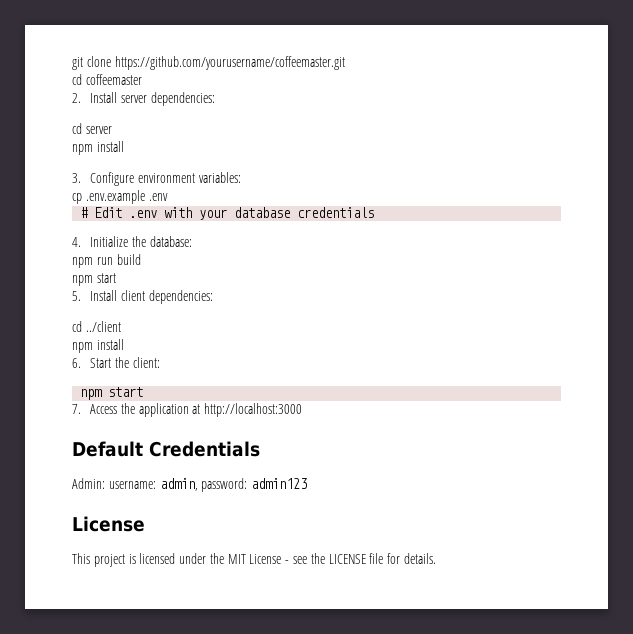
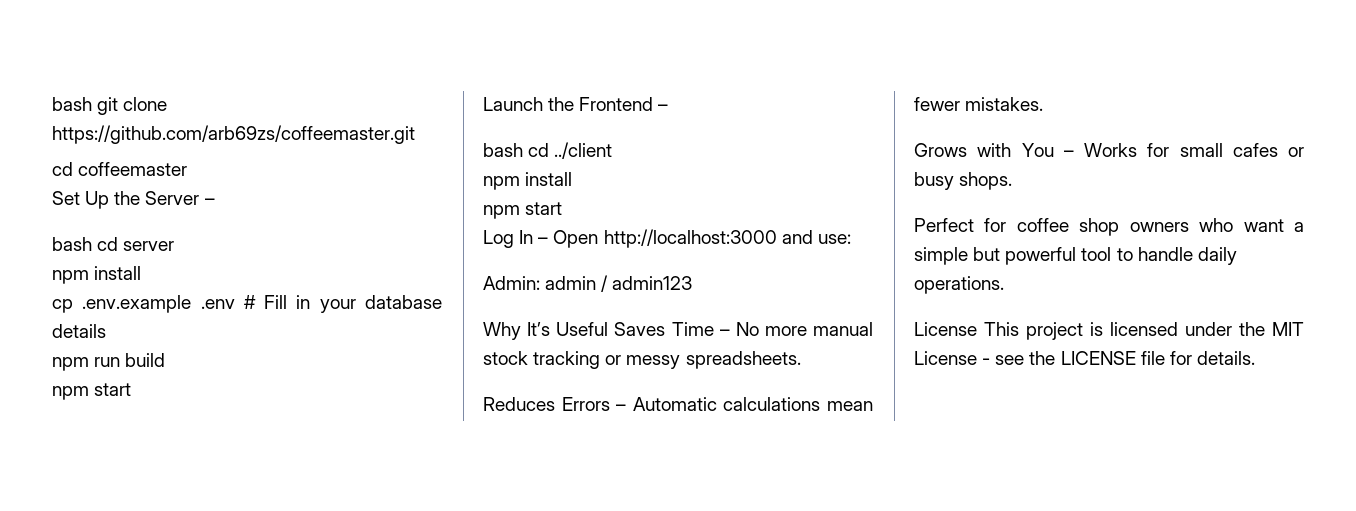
(72, 63) none -> [52,97,92,111] bash
[114,56,345,70] https://github.com/yourusername/coffeemaster.git -> [52,125,415,144] https://github.com/arb69zs/coffeemaster.git
[72,92,215,106] 2. Install server dependencies: // -> [52,191,215,209] [52,237,92,251] Set Up the Server – // bash
[72,172,241,186] // 3. Configure environment variables: -> (142, 273) none
[80,207,375,220] [72,236,192,247] // # Edit .env with your database credentials // 4. Initialize the database: -> [243,295,442,313] [52,324,106,338] # Fill in your database details
[72,290,213,304] 5. Install client dependencies: // -> [483,97,669,111] [483,143,523,157] Launch the Frontend – // bash
[72,357,160,368] [80,387,144,400] [72,403,201,417] 6. Start the client: // npm start // 7. Access the application at -> [483,202,563,219] [483,230,599,248] npm start // Log In – Open
[72,441,260,457] // Default Credentials -> [781,230,851,244] and use:
[108,478,308,492] [72,516,145,532] username: admin, password: admin123 // License // -> [545,275,693,292] [483,322,873,340] [483,351,801,369] [483,397,873,411] [914,97,1044,111] [914,143,1304,157] [914,172,1013,190] [914,218,1304,236] [914,247,1237,265] [914,276,1004,294] [914,322,977,336] admin / admin123 // Why It’s Useful Saves Time – No more manual stock tracking or messy spreadsheets. // Reduces Errors – Automatic calculations mean fewer mistakes. // Grows with You – Works for small cafes or busy shops. // Perfect for coffee shop owners who want a simple but powerful tool to handle daily operations. // License

